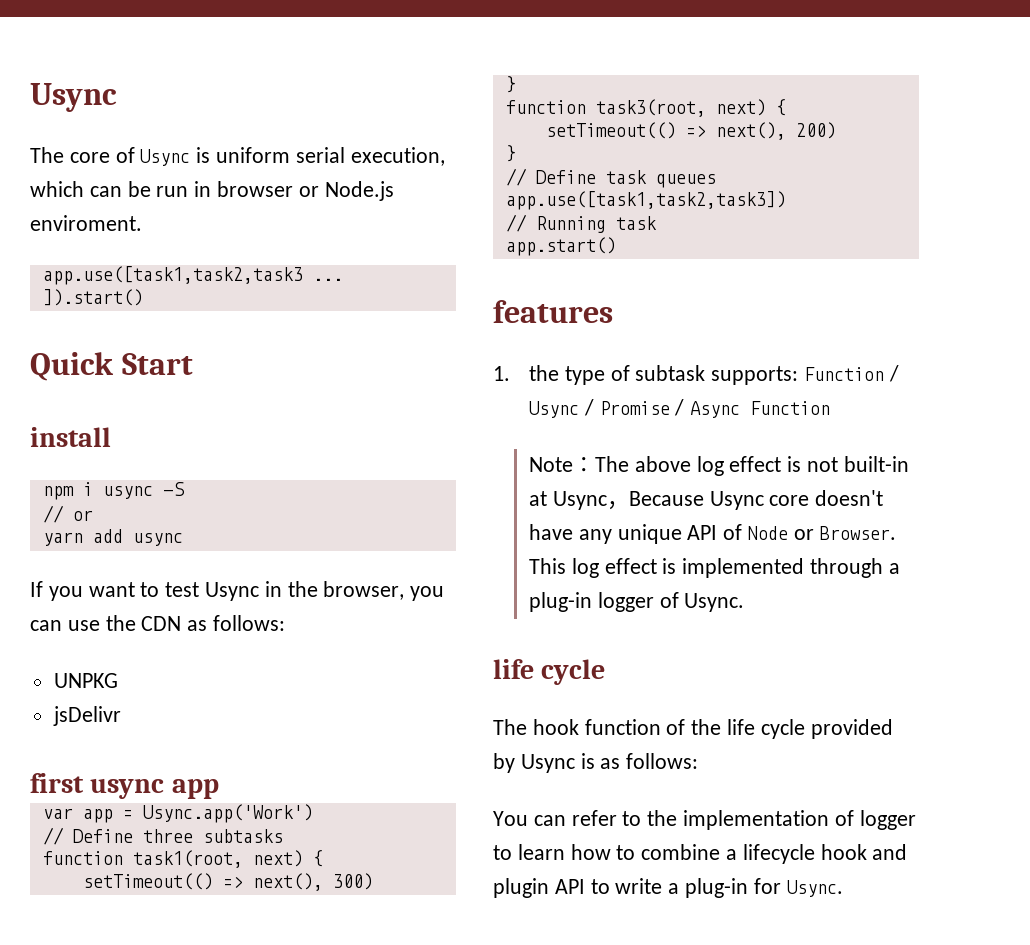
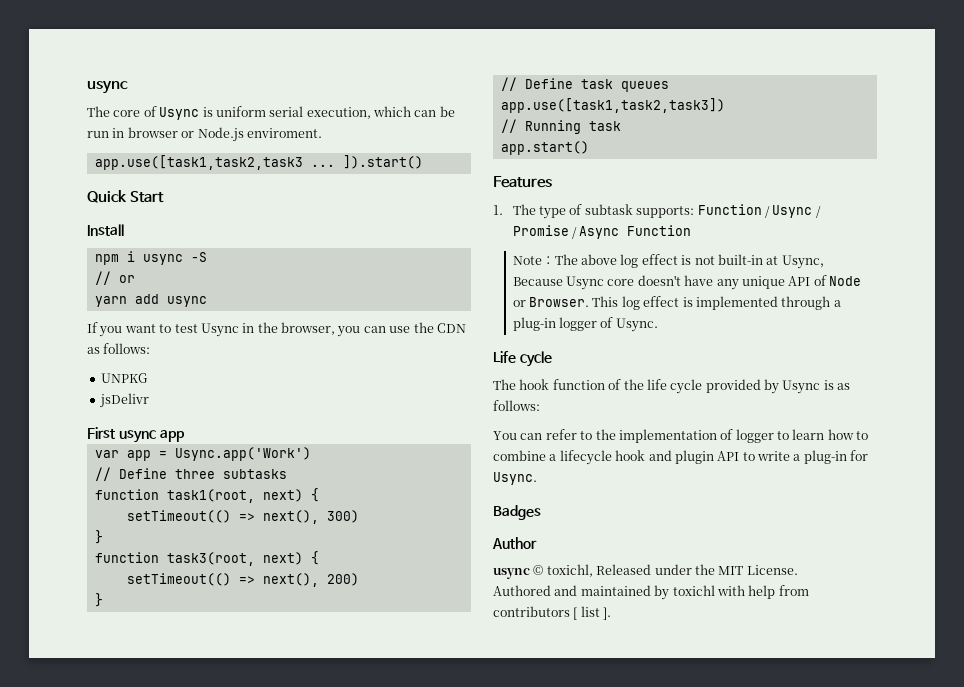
[30,83,117,112] Usync -> [87,81,128,94] usync
[30,427,111,447] install -> [87,224,124,236] Install
[30,773,84,793] first -> [87,427,115,439] First
[493,300,613,323] features -> [493,176,552,188] Features
[528,365,559,381] the -> [512,204,536,215] The
[493,659,534,679] life -> [493,351,516,363] Life
(843, 888) none -> [493,505,541,520] [492,537,537,549] [493,564,798,579] [493,585,809,600] [493,606,612,620] // Badges // Author // usync © toxichl, Released under the MIT License. // Authored and maintained by toxichl with help from contributors [ list ].

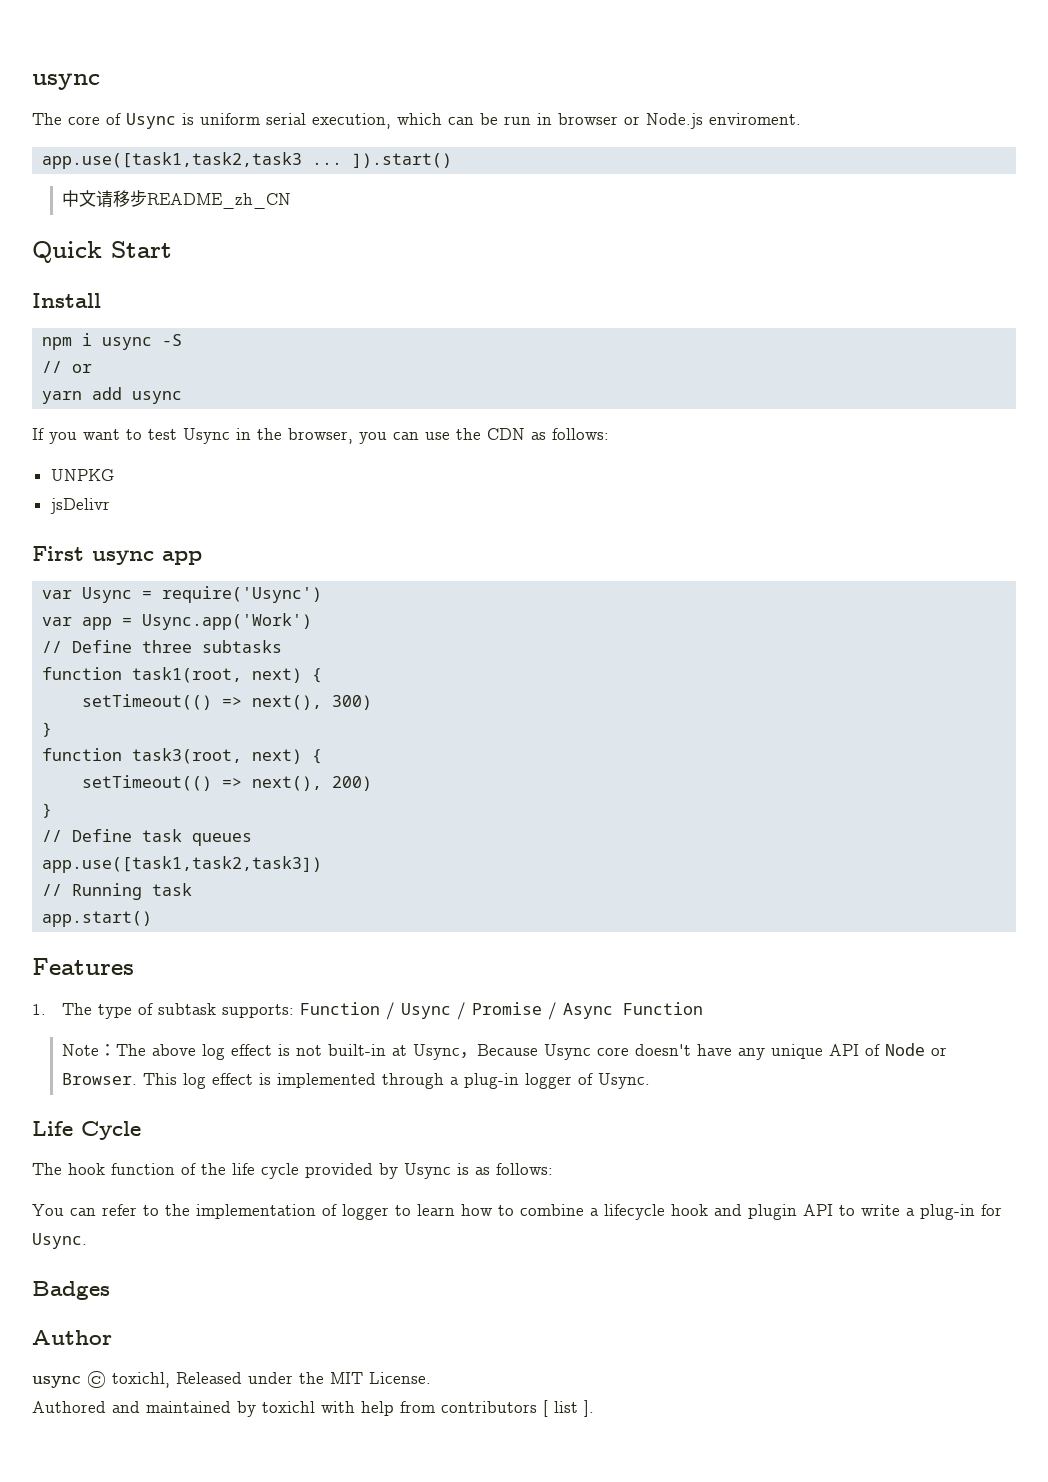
(423, 162) none -> [62,190,292,209] // 中文请移步README_zh_CN
(185, 436) none -> [42,586,323,603] // var Usync = require('Usync')
[519,351,552,367] cycle -> [81,1121,141,1140] Cycle

